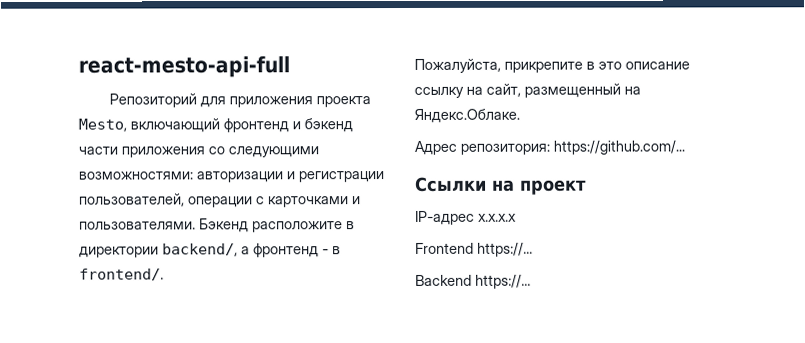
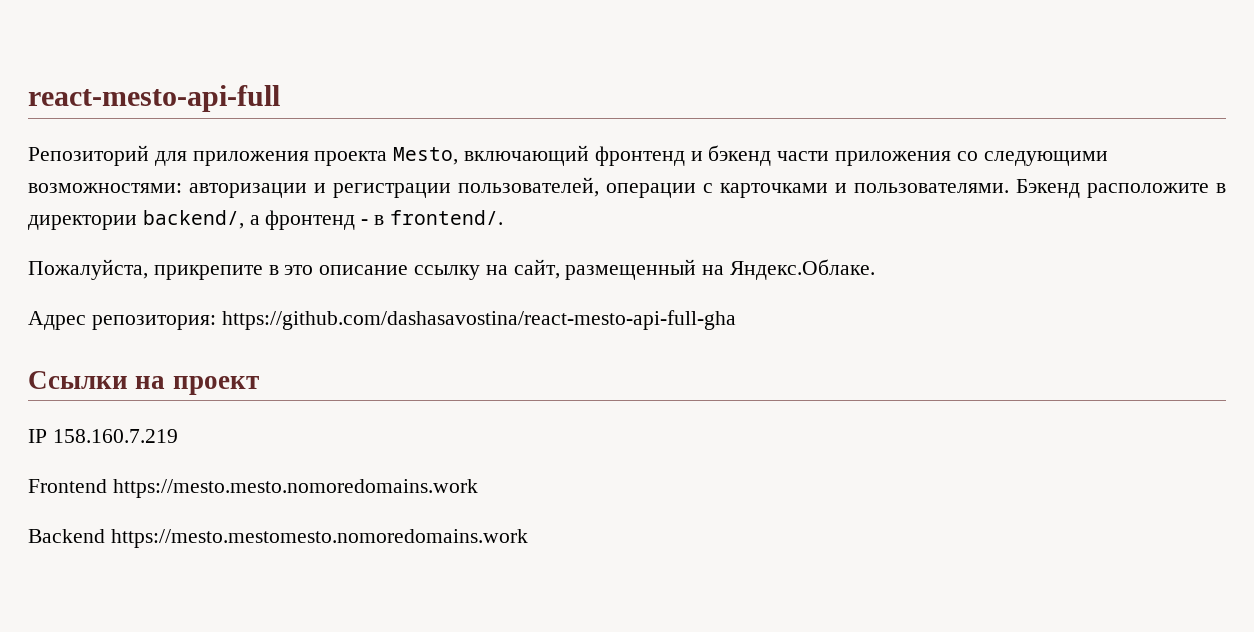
[553,140,685,155] https://github.com/... -> [221,310,736,330] https://github.com/dashasavostina/react-mesto-api-full-gha
[415,210,517,225] IP-адрес x.x.x.x -> [28,429,178,443] IP 158.160.7.219
[477,242,533,257] https://... -> [112,479,478,498] https://mesto.mesto.nomoredomains.work
[475,274,531,289] https://... -> [110,529,528,548] https://mesto.mestomesto.nomoredomains.work

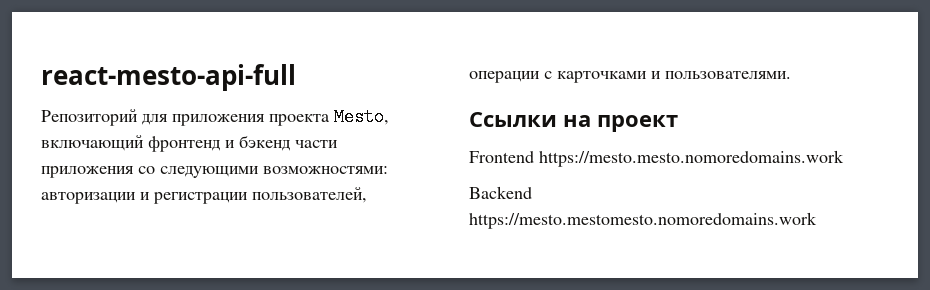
[1016,179,1226,198] [28,210,503,230] [28,259,876,280] [28,310,736,330] Бэкенд расположите в директории backend/, а фронтенд - в frontend/. // Пожалуйста, прикрепите в это описание ссылку на сайт, размещенный на Яндекс.Облаке. // Адрес репозитория: https://github.com/dashasavostina/react-mesto-api-full-gha -> (791, 75) none
[28,429,178,443] // IP 158.160.7.219 -> (678, 123) none

